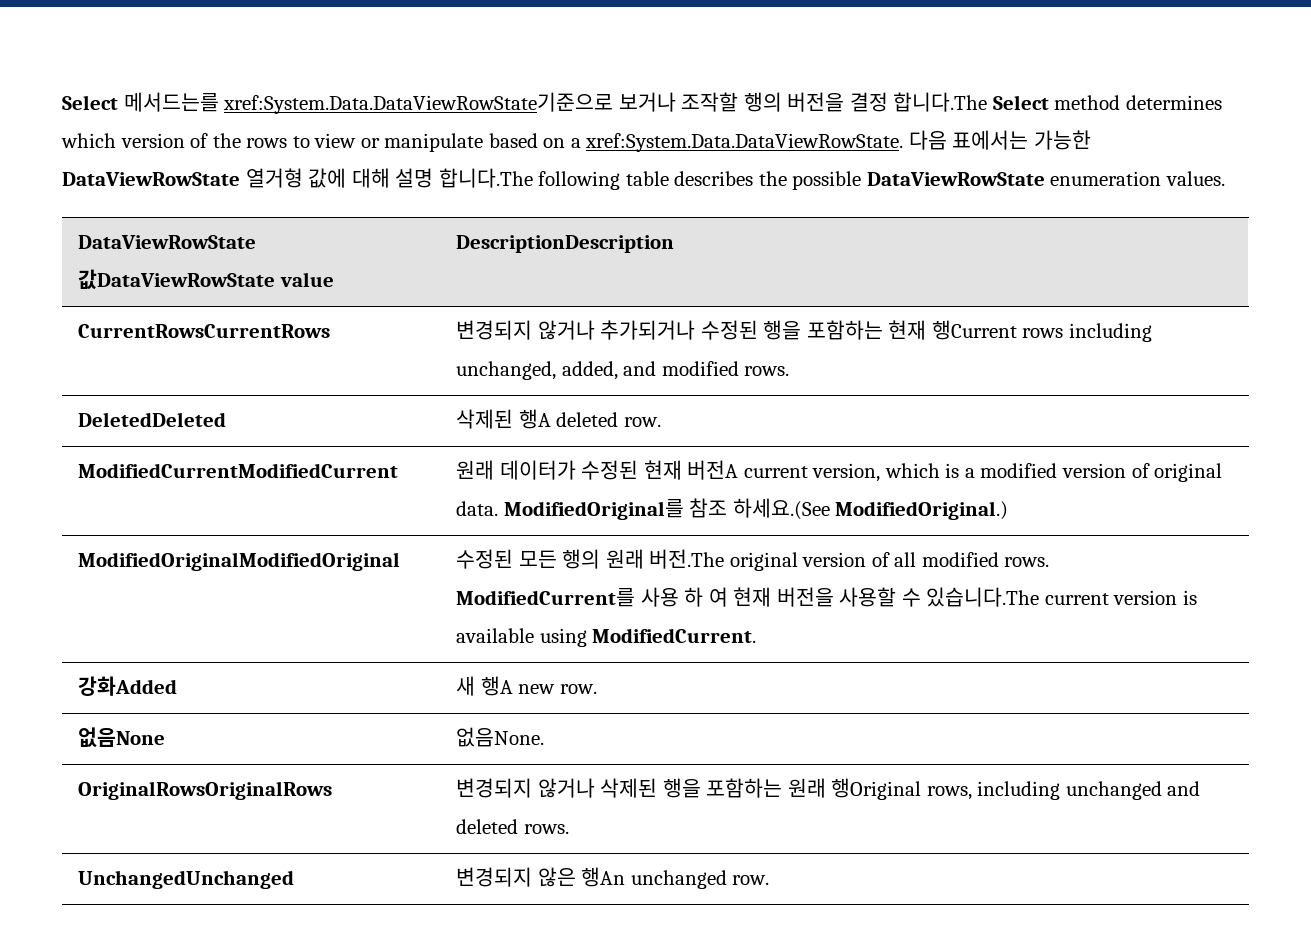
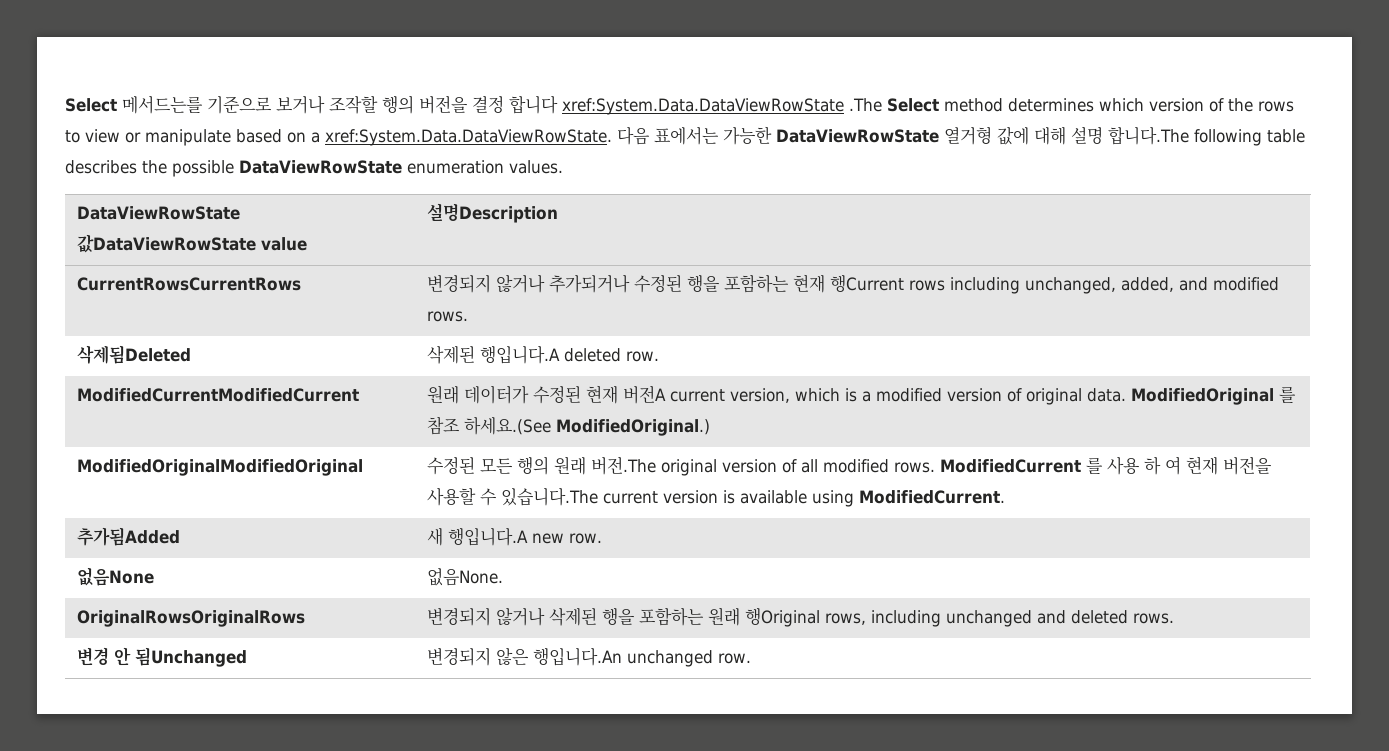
[223,92,614,114] xref:System.Data.DataViewRowState기준으로 -> [207,96,272,114] 기준으로
[893,92,988,112] 합니다.The -> [509,96,882,115] 합니다 xref:System.Data.DataViewRowState .The
[456,235,675,253] DescriptionDescription -> [427,203,559,223] 설명Description
[78,412,227,427] [456,409,551,429] DeletedDeleted | 삭제된 행A -> [77,345,192,364] [427,345,561,364] 삭제됨Deleted | 삭제된 행입니다.A
[503,499,684,520] ModifiedOriginal를 -> [1131,387,1297,405] ModifiedOriginal 를
[456,588,636,607] ModifiedCurrent를 -> [940,458,1104,474] ModifiedCurrent 를
[78,676,178,696] 강화Added -> [77,527,181,546] 추가됨Added
[480,676,513,696] 행A -> [448,528,529,546] 행입니다.A
[78,870,295,889] UnchangedUnchanged -> [77,647,248,667] 변경 안 됨Unchanged
[581,867,626,887] 행An -> [533,648,623,666] 행입니다.An

